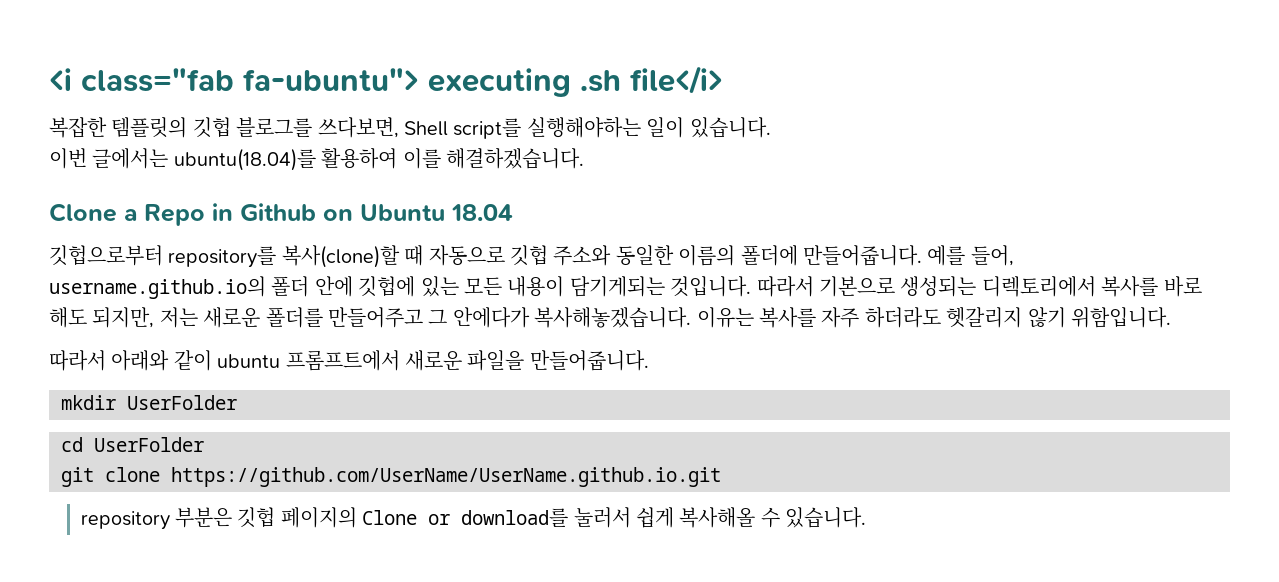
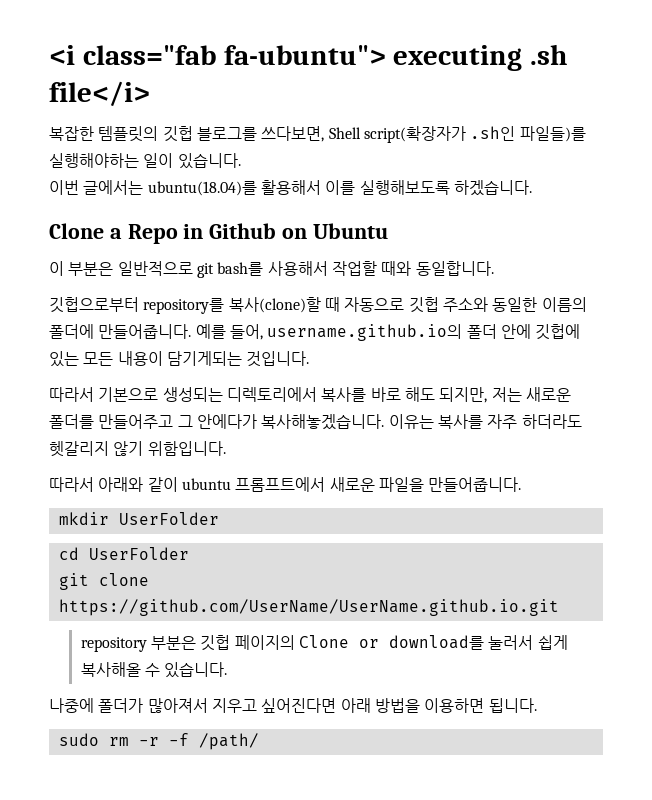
[453,118,522,139] script를 -> [363,126,586,143] script(확장자가 .sh인 파일들)를
[321,148,584,169] 활용하여 이를 해결하겠습니다. -> [260,180,532,196] 활용해서 이를 실행해보도록 하겠습니다.
[451,204,513,221] 18.04 -> [49,261,494,278] // 이 부분은 일반적으로 git bash를 사용해서 작업할 때와 동일합니다.
(752, 286) none -> (310, 359) //
(867, 517) none -> [49,698,537,713] [58,733,259,750] // 나중에 폴더가 많아져서 지우고 싶어진다면 아래 방법을 이용하면 됩니다. // sudo rm -r -f /path/

